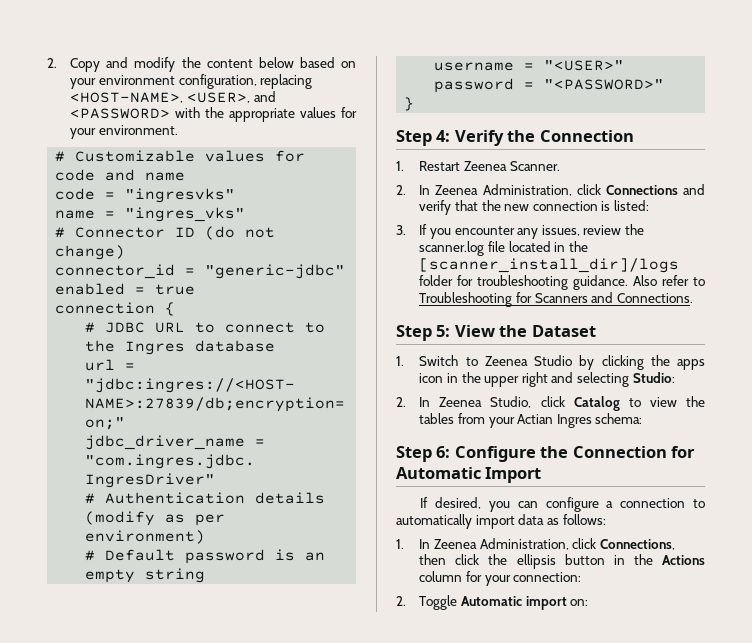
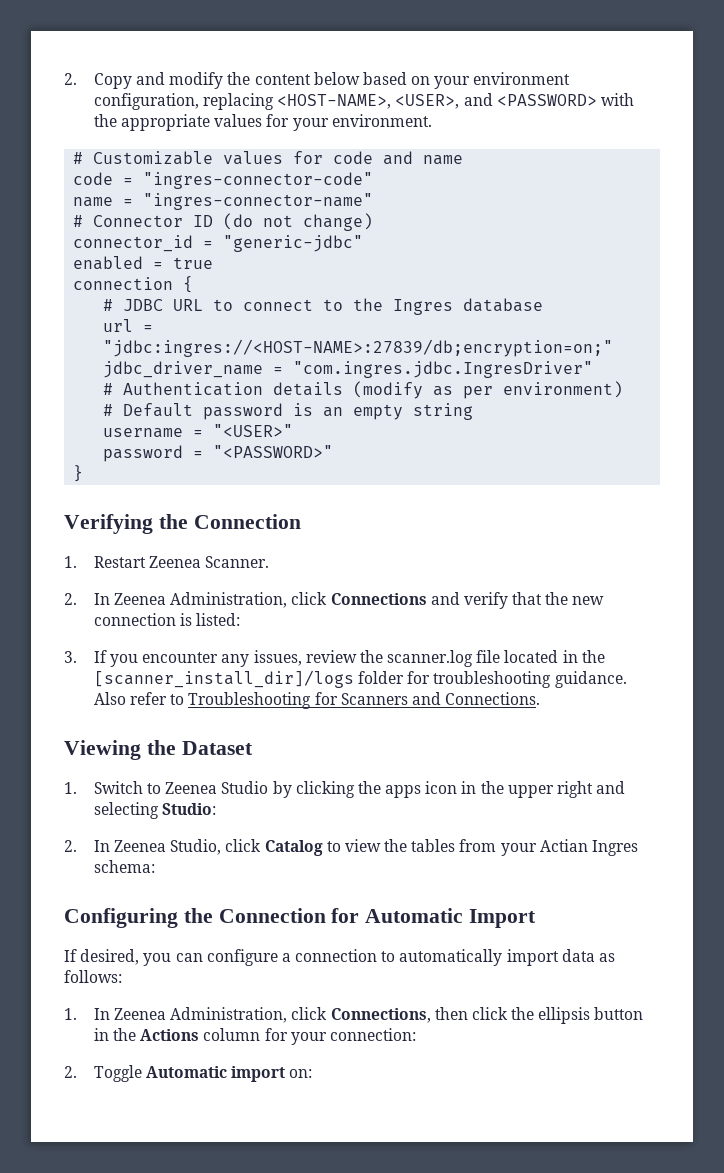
[125,188,236,203] "ingresvks" -> [143,172,374,189] "ingres-connector-code"
[125,207,246,222] "ingres_vks" -> [143,193,374,210] "ingres-connector-name"
[396,130,504,146] Step 4: Verify -> [64,514,153,534] Verifying
[396,325,495,341] Step 5: View -> [64,740,141,760] Viewing
[396,446,536,462] Step 6: Configure -> [64,908,178,928] Configuring

